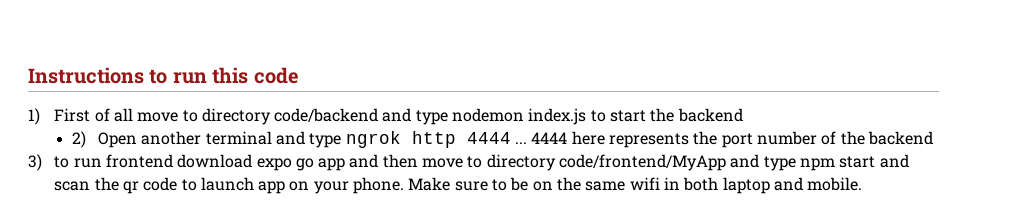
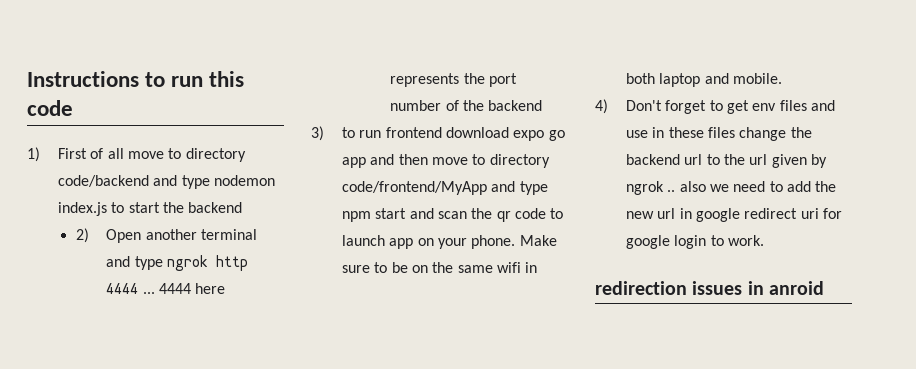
(863, 184) none -> [595,99,835,114] [625,127,812,141] [625,154,827,168] [625,181,837,195] [625,208,842,222] [625,235,764,249] [595,281,825,295] // 4) Don't forget to get env files and use in these files change the backend url to the url given by ngrok .. also we need to add the new url in google redirect uri for google login to work. // redirection issues in anroid

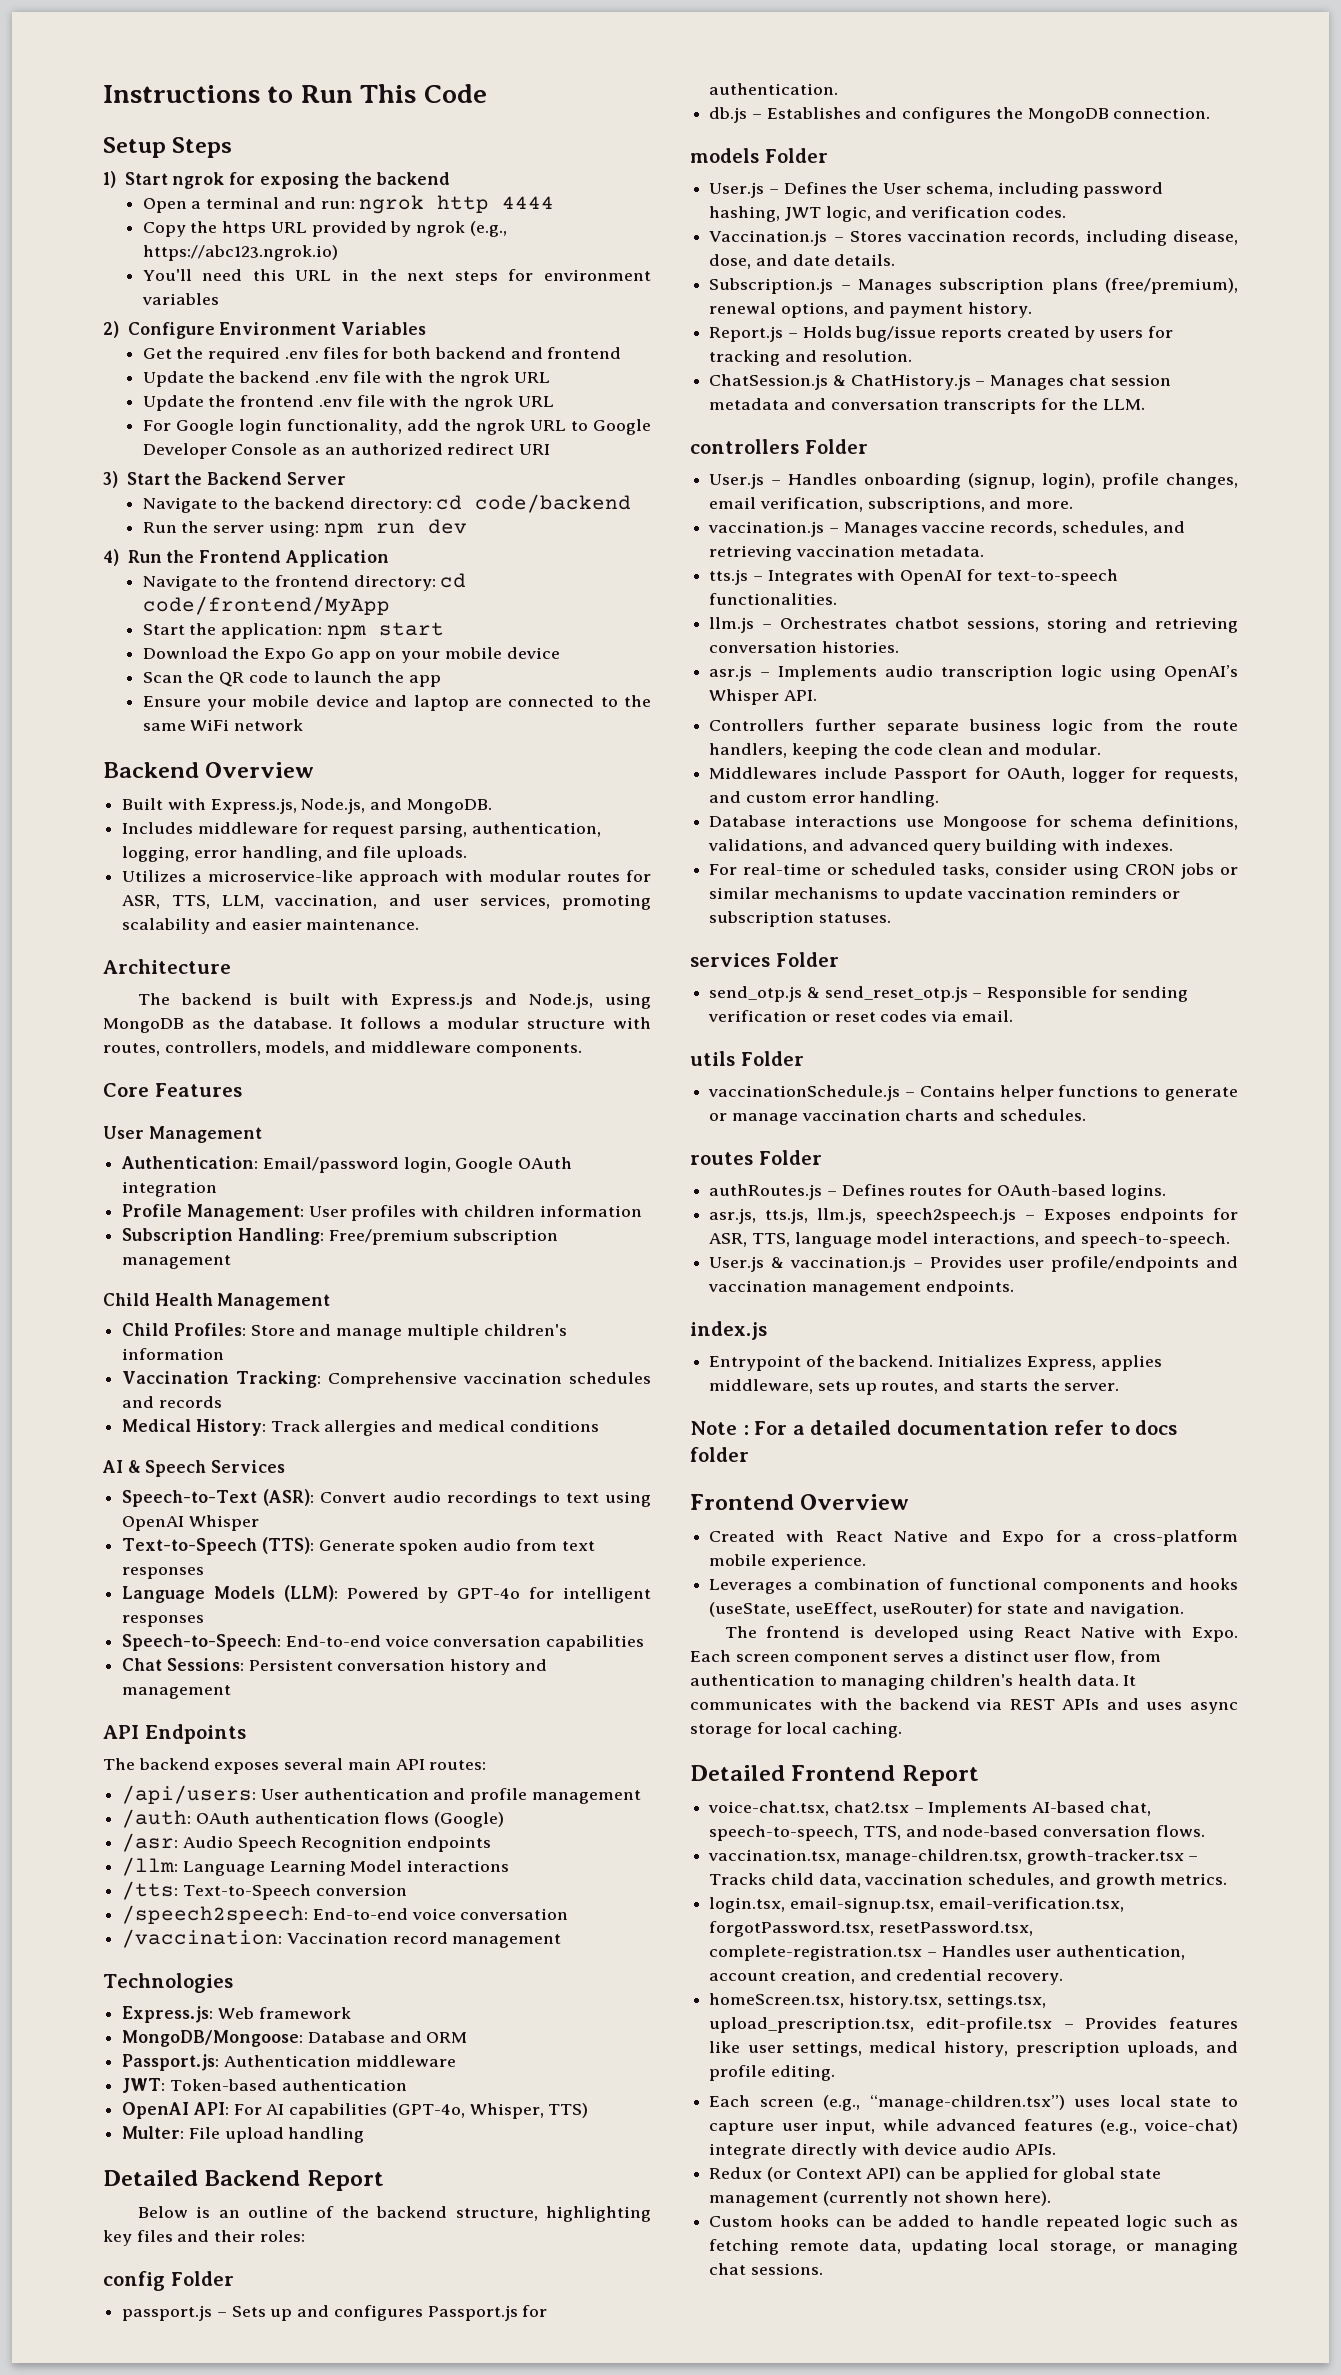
[171,71,245,87] [27,100,73,116] [27,147,246,162] [57,175,275,189] [57,202,243,216] [75,228,197,243] run this code // 1) First of all move to directory code/backend and type nodemon index.js to start the backend // 2) Open another -> [300,84,487,103] [103,137,233,158] [103,171,451,189] [142,198,202,213] Run This Code // Setup Steps // 1) Start ngrok for exposing the backend // Open a
[134,256,163,270] type -> [320,201,355,209] run:
[142,283,226,294] [390,73,518,87] [390,100,543,111] [311,126,565,141] [341,154,550,168] [341,181,548,195] [341,208,564,222] [341,235,557,249] [341,262,538,273] [625,73,782,87] [595,99,835,114] [625,127,812,141] [625,154,827,168] [625,181,837,195] [625,208,842,222] [625,235,764,249] [595,281,825,295] ... 4444 here represents the port number of the backend // 3) to run frontend download expo go app and then move to directory code/frontend/MyApp and type npm start and scan the qr code to launch app on your phone. Make sure to be on the same wifi in both laptop and mobile. // 4) Don't forget to get env files and use in these files change the backend url to the url given by ngrok .. also we need to add the new url in google redirect uri for google login to work. // redirection issues in anroid -> [142,221,507,237] [142,245,338,261] [142,269,652,285] [141,293,219,305] [103,321,427,339] [142,347,622,363] [142,371,550,387] [142,395,554,411] [142,419,651,435] [142,443,551,459] [103,471,346,488] [142,494,632,513] [142,519,467,537] [103,549,389,567] [142,573,467,591] [142,596,390,616] [142,622,444,639] [142,647,560,663] [142,671,441,687] [142,695,651,711] [142,719,304,731] [103,762,315,778] [122,798,492,814] [122,822,601,838] [122,846,467,862] [122,870,651,886] [122,894,651,910] [122,918,420,934] [103,959,231,974] [137,993,651,1009] [103,1017,652,1033] [103,1041,582,1057] [103,1083,242,1097] [103,1126,262,1143] [121,1156,573,1173] [122,1181,218,1197] [122,1204,642,1221] [122,1228,559,1245] [122,1255,232,1269] [103,1293,331,1310] [122,1323,567,1340] [122,1348,225,1360] [122,1371,651,1388] [122,1396,222,1408] [122,1419,599,1436] [102,1460,286,1477] [122,1489,651,1507] [122,1515,259,1531] [122,1537,595,1555] [122,1567,205,1579] [122,1585,651,1603] [122,1615,205,1627] [122,1634,645,1651] [122,1658,547,1675] [122,1685,232,1699] [103,1724,246,1744] [103,1758,487,1774] [122,1785,641,1804] [122,1809,505,1828] [122,1833,492,1852] [122,1857,510,1876] [122,1881,407,1900] [122,1905,569,1924] [122,1929,562,1948] [103,1973,233,1993] [122,2006,351,2023] [122,2030,468,2047] [122,2054,456,2071] [122,2078,407,2093] [122,2102,589,2119] [122,2126,365,2143] [103,2170,384,2191] [137,2206,651,2222] [103,2230,305,2246] [103,2271,234,2291] [122,2305,548,2321] [709,83,839,95] [709,107,1211,123] [690,148,828,163] [709,182,1164,198] [709,206,1066,222] [709,230,1238,246] [709,254,896,269] [709,278,1238,294] [709,302,1033,318] [709,326,1174,342] [709,350,912,366] [709,374,1171,390] [709,398,1145,414] [690,439,868,454] [709,473,1238,489] [709,497,1074,513] [708,521,1185,537] [709,545,984,561] [709,569,1118,585] [709,593,838,605] [709,617,1238,633] [709,641,899,653] [709,665,1238,681] [709,689,817,705] [709,719,1238,735] [709,743,1101,759] [709,767,1238,783] [709,791,940,807] [709,815,1238,831] [708,839,1173,855] [709,863,1238,879] [709,887,1180,903] [709,911,891,927] [690,952,839,967] [709,986,1188,1002] [708,1010,1013,1022] [690,1051,804,1066] [708,1085,1238,1101] [709,1109,1086,1125] [690,1150,822,1165] [709,1184,1166,1200] [709,1208,1238,1224] [709,1232,1230,1248] [709,1256,1238,1272] [708,1280,1014,1296] [690,1321,767,1340] [709,1355,1162,1371] [709,1379,1120,1395] [690,1420,1178,1435] [690,1447,749,1462] [690,1494,910,1510] [709,1530,1238,1546] [709,1554,866,1570] [709,1578,1238,1594] [709,1602,1184,1618] [724,1626,1238,1642] [690,1650,1161,1666] [690,1674,1137,1690] [690,1698,1238,1714] [690,1722,903,1738] [690,1765,979,1786] [708,1801,1151,1817] [709,1825,1205,1841] [708,1849,1199,1865] [709,1873,1228,1889] [709,1897,1124,1913] [709,1921,1033,1937] [709,1945,1186,1961] [709,1969,1064,1985] [709,1993,1046,2009] [709,2017,1238,2033] [709,2041,1238,2057] [709,2065,835,2081] [709,2095,1238,2111] [709,2119,1238,2135] [709,2143,1056,2159] [709,2167,1161,2183] [709,2191,1052,2207] [709,2215,1238,2231] [709,2239,1238,2255] [709,2263,823,2275] // Copy the https URL provided by ngrok (e.g., https://abc123.ngrok.io) // You'll need this URL in the next steps for environment variables // 2) Configure Environment Variables // Get the required .env files for both backend and frontend // Update the backend .env file with the ngrok URL // Update the frontend .env file with the ngrok URL // For Google login functionality, add the ngrok URL to Google Developer Console as an authorized redirect URI // 3) Start the Backend Server // Navigate to the backend directory: cd code/backend // Run the server using: npm run dev // 4) Run the Frontend Application // Navigate to the frontend directory: cd code/frontend/MyApp // Start the application: npm start // Download the Expo Go app on your mobile device // Scan the QR code to launch the app // Ensure your mobile device and laptop are connected to the same WiFi network // Backend Overview // Built with Express.js, Node.js, and MongoDB. // Includes middleware for request parsing, authentication, logging, error handling, and file uploads. // Utilizes a microservice-like approach with modular routes for ASR, TTS, LLM, vaccination, and user services, promoting scalability and easier maintenance. // Architecture // The backend is built with Express.js and Node.js, using MongoDB as the database. It follows a modular structure with routes, controllers, models, and middleware components. // Core Features // User Management // Authentication: Email/password login, Google OAuth integration // Profile Management: User profiles with children information // Subscription Handling: Free/premium subscription management // Child Health Management // Child Profiles: Store and manage multiple children's information // Vaccination Tracking: Comprehensive vaccination schedules and records // Medical History: Track allergies and medical conditions // AI & Speech Services // Speech-to-Text (ASR): Convert audio recordings to text using OpenAI Whisper // Text-to-Speech (TTS): Generate spoken audio from text responses // Language Models (LLM): Powered by GPT-4o for intelligent responses // Speech-to-Speech: End-to-end voice conversation capabilities // Chat Sessions: Persistent conversation history and management // API Endpoints // The backend exposes several main API routes: // /api/users: User authentication and profile management // /auth: OAuth authentication flows (Google) // /asr: Audio Speech Recognition endpoints // /llm: Language Learning Model interactions // /tts: Text-to-Speech conversion // /speech2speech: End-to-end voice conversation // /vaccination: Vaccination record management // Technologies // Express.js: Web framework // MongoDB/Mongoose: Database and ORM // Passport.js: Authentication middleware // JWT: Token-based authentication // OpenAI API: For AI capabilities (GPT-4o, Whisper, TTS) // Multer: File upload handling // Detailed Backend Report // Below is an outline of the backend structure, highlighting key files and their roles: // config Folder // passport.js – Sets up and configures Passport.js for authentication. // db.js – Establishes and configures the MongoDB connection. // models Folder // User.js – Defines the User schema, including password hashing, JWT logic, and verification codes. // Vaccination.js – Stores vaccination records, including disease, dose, and date details. // Subscription.js – Manages subscription plans (free/premium), renewal options, and payment history. // Report.js – Holds bug/issue reports created by users for tracking and resolution. // ChatSession.js & ChatHistory.js – Manages chat session metadata and conversation transcripts for the LLM. // controllers Folder // User.js – Handles onboarding (signup, login), profile changes, email verification, subscriptions, and more. // vaccination.js – Manages vaccine records, schedules, and retrieving vaccination metadata. // tts.js – Integrates with OpenAI for text-to-speech functionalities. // llm.js – Orchestrates chatbot sessions, storing and retrieving conversation histories. // asr.js – Implements audio transcription logic using OpenAI’s Whisper API. // Controllers further separate business logic from the route handlers, keeping the code clean and modular. // Middlewares include Passport for OAuth, logger for requests, and custom error handling. // Database interactions use Mongoose for schema definitions, validations, and advanced query building with indexes. // For real-time or scheduled tasks, consider using CRON jobs or similar mechanisms to update vaccination reminders or subscription statuses. // services Folder // send_otp.js & send_reset_otp.js – Responsible for sending verification or reset codes via email. // utils Folder // vaccinationSchedule.js – Contains helper functions to generate or manage vaccination charts and schedules. // routes Folder // authRoutes.js – Defines routes for OAuth-based logins. // asr.js, tts.js, llm.js, speech2speech.js – Exposes endpoints for ASR, TTS, language model interactions, and speech-to-speech. // User.js & vaccination.js – Provides user profile/endpoints and vaccination management endpoints. // index.js // Entrypoint of the backend. Initializes Express, applies middleware, sets up routes, and starts the server. // Note : For a detailed documentation refer to docs folder // Frontend Overview // Created with React Native and Expo for a cross-platform mobile experience. // Leverages a combination of functional components and hooks (useState, useEffect, useRouter) for state and navigation. // The frontend is developed using React Native with Expo. Each screen component serves a distinct user flow, from authentication to managing children's health data. It communicates with the backend via REST APIs and uses async storage for local caching. // Detailed Frontend Report // voice-chat.tsx, chat2.tsx – Implements AI-based chat, speech-to-speech, TTS, and node-based conversation flows. // vaccination.tsx, manage-children.tsx, growth-tracker.tsx – Tracks child data, vaccination schedules, and growth metrics. // login.tsx, email-signup.tsx, email-verification.tsx, forgotPassword.tsx, resetPassword.tsx, complete-registration.tsx – Handles user authentication, account creation, and credential recovery. // homeScreen.tsx, history.tsx, settings.tsx, upload_prescription.tsx, edit-profile.tsx – Provides features like user settings, medical history, prescription uploads, and profile editing. // Each screen (e.g., “manage-children.tsx”) uses local state to capture user input, while advanced features (e.g., voice-chat) integrate directly with device audio APIs. // Redux (or Context API) can be applied for global state management (currently not shown here). // Custom hooks can be added to handle repeated logic such as fetching remote data, updating local storage, or managing chat sessions.

